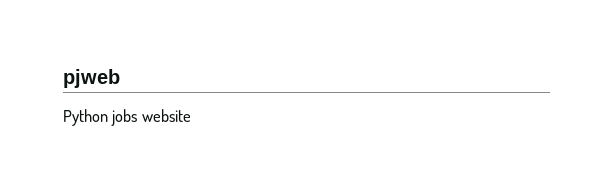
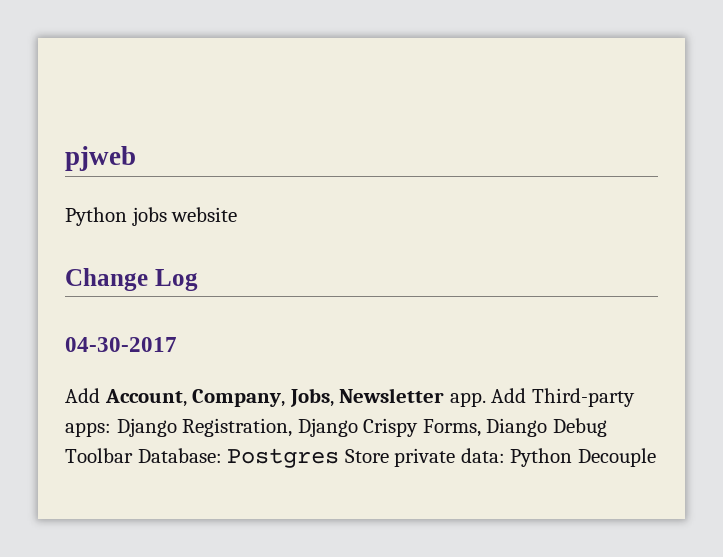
(191, 115) none -> [65,268,198,291] [65,337,177,352] [65,388,635,407] [65,418,607,437] [65,448,656,468] // Change Log // 04-30-2017 // Add Account, Company, Jobs, Newsletter app. Add Third-party apps: Django Registration, Django Crispy Forms, Diango Debug Toolbar Database: Postgres Store private data: Python Decouple

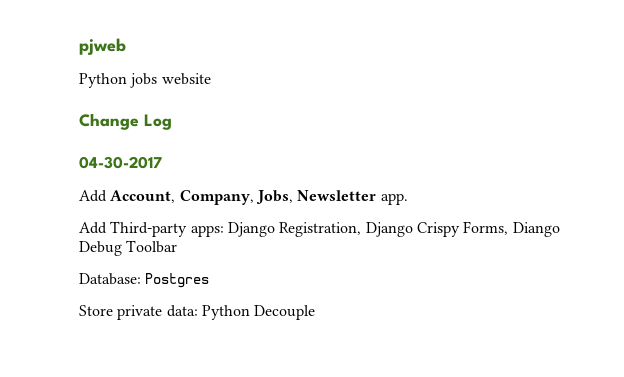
(486, 399) none -> (408, 199) //
(133, 455) none -> (178, 246) //
(340, 458) none -> (210, 280) //

